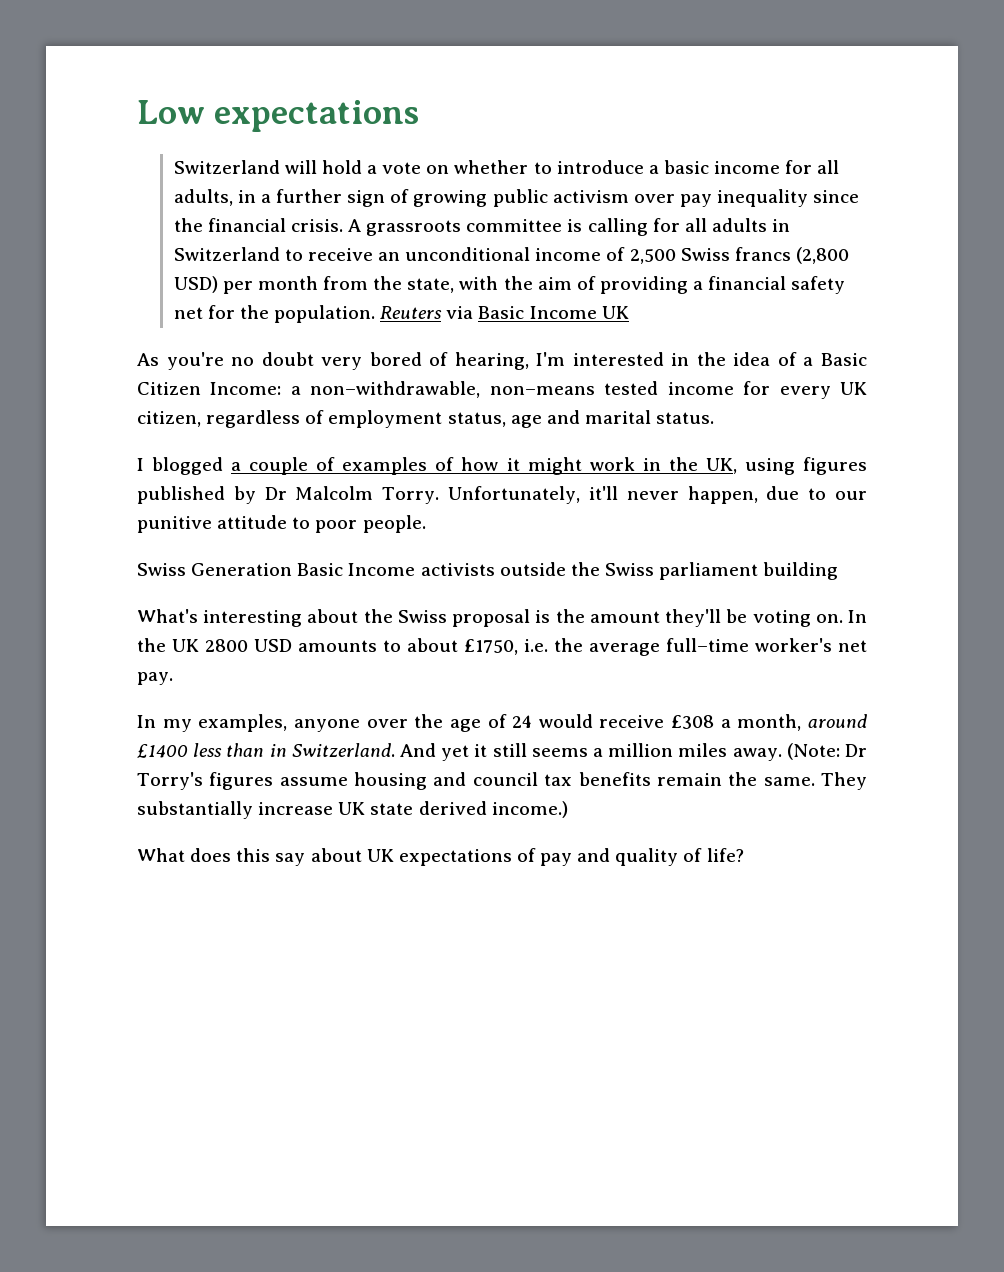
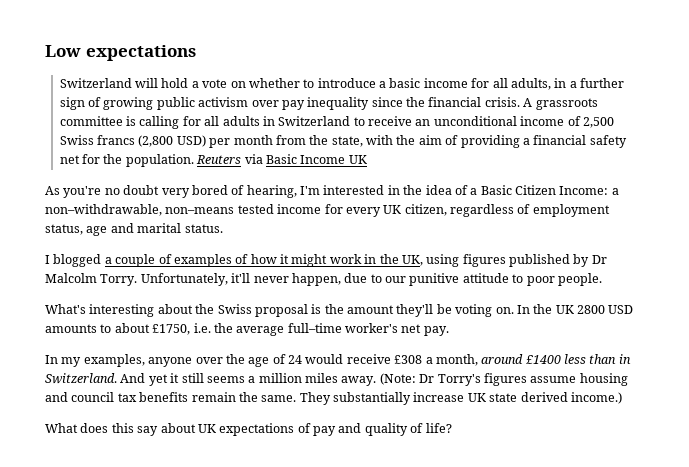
[137,562,839,580] // Swiss Generation Basic Income activists outside the Swiss parliament building -> (602, 279) none

